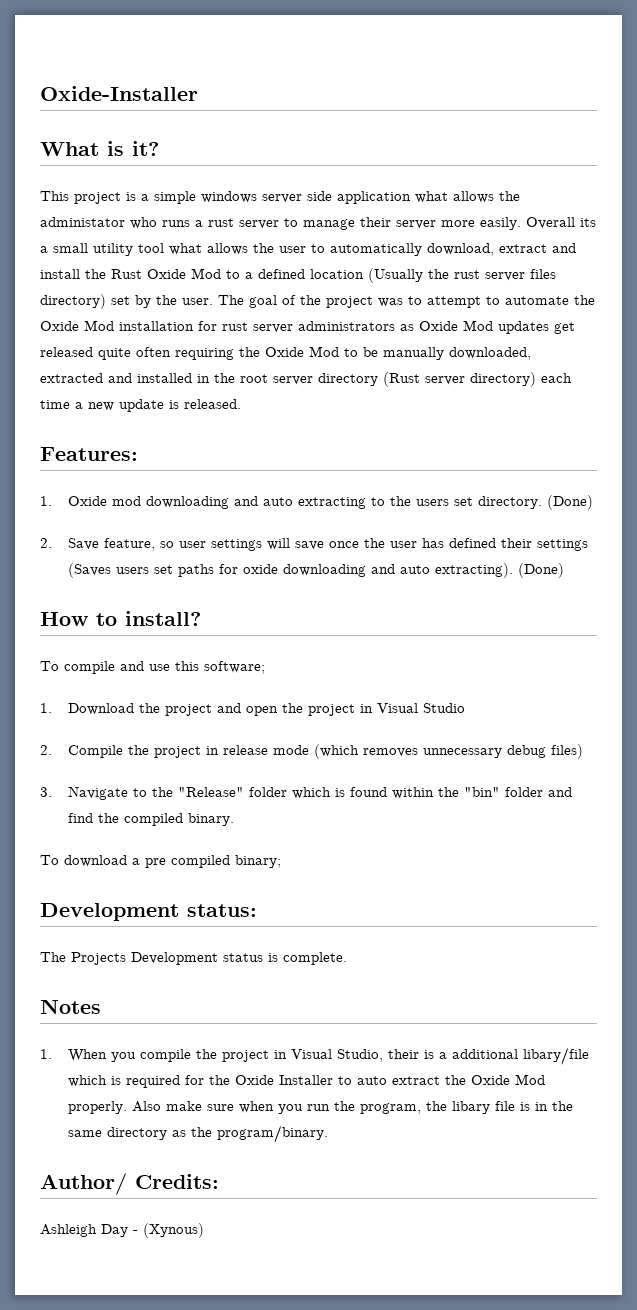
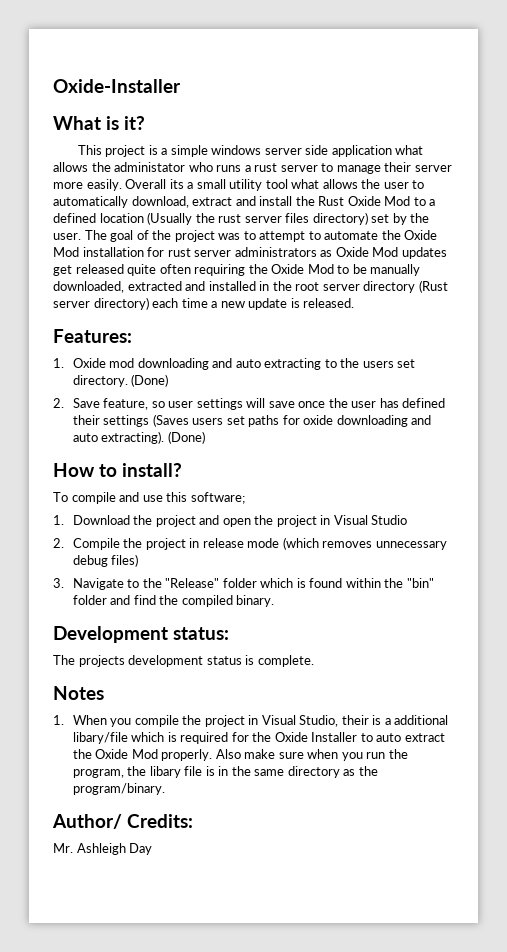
[40,855,281,868] // To download a pre compiled binary; -> (275, 601) none
[71,952,218,965] Projects Development -> [78,655,204,667] projects development
(219, 1181) none -> [53,843,73,853] Mr.
[133,1223,204,1238] - (Xynous) -> (153, 849) none

